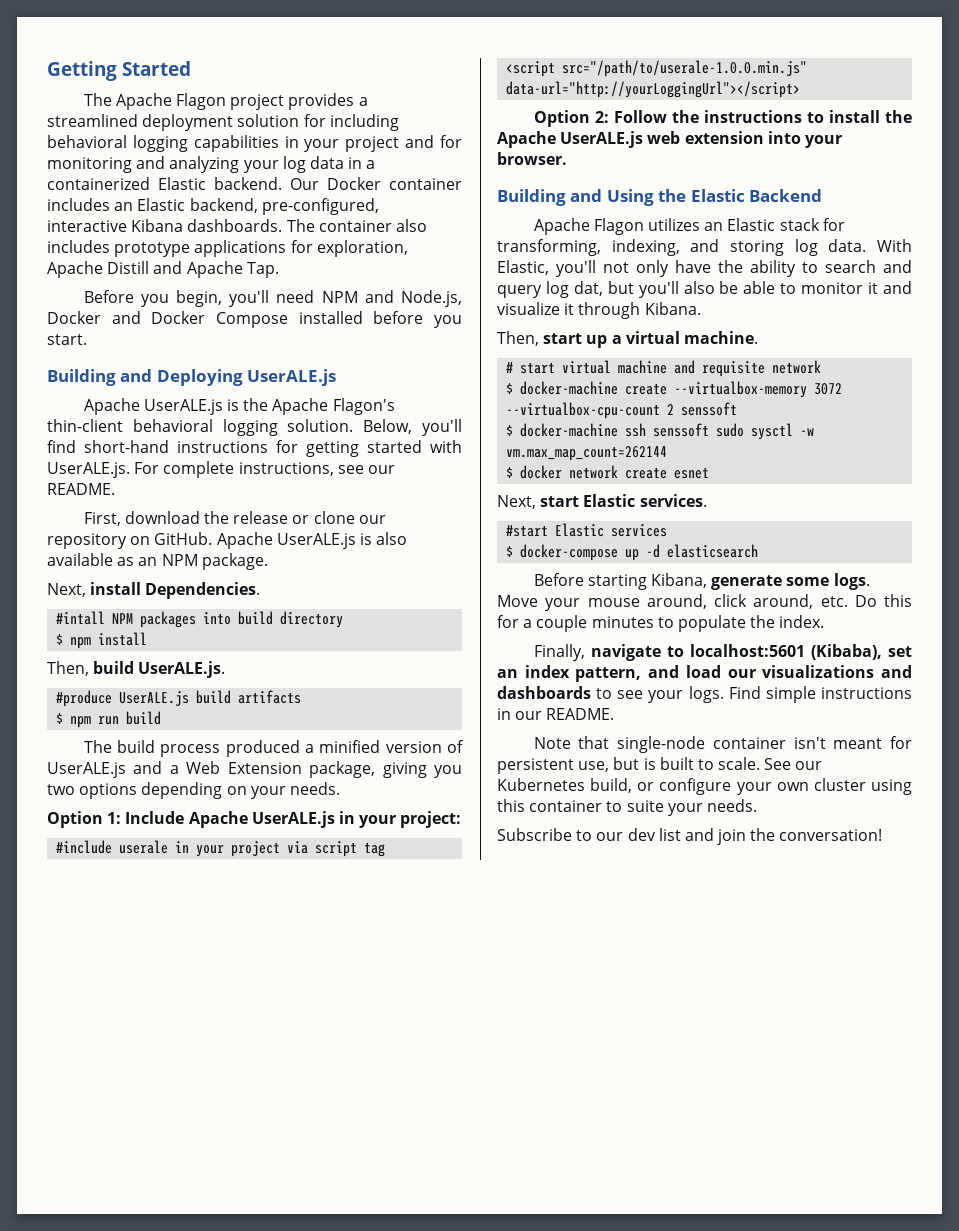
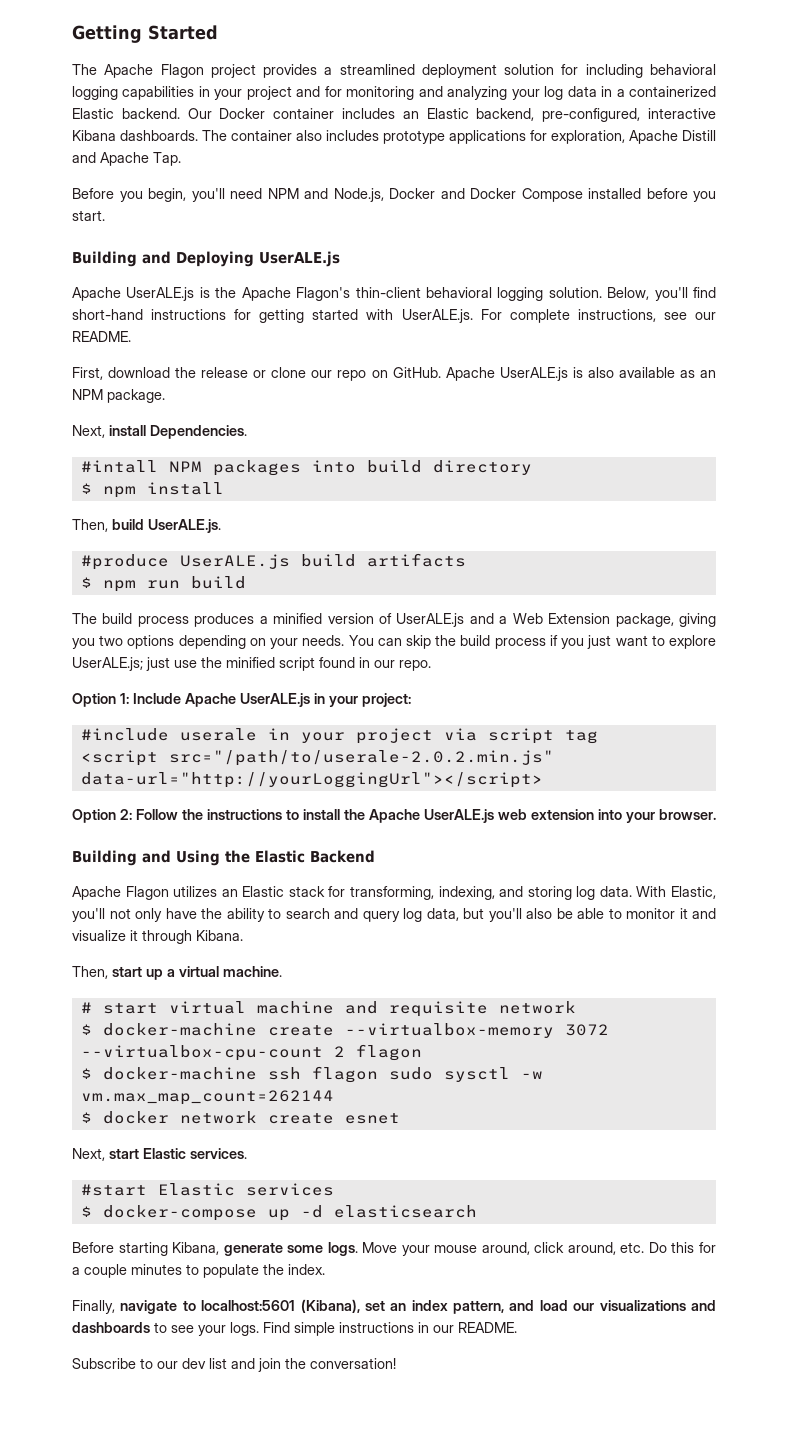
[47,533,127,549] repository -> [337,370,367,381] repo
[225,740,300,757] produced -> [194,613,255,627] produces
(340, 788) none -> [348,635,716,649] [72,657,431,671] You can skip the build process if you just want to explore UserALE.js; just use the minified script found in our repo.
[562,60,808,77] src="/path/to/userale-1.0.0.min.js" -> [168,750,554,766] src="/path/to/userale-2.0.2.min.js"
[573,281,603,296] dat, -> [426,908,459,921] data,
[681,402,738,416] senssoft -> [355,1044,422,1061] flagon
[653,423,710,437] senssoft -> [311,1066,378,1083] flagon
[810,644,882,660] (Kibaba), -> [300,1299,360,1313] (Kibana),
[533,736,912,753] [497,757,823,774] [497,778,912,795] [497,799,757,816] // Note that single-node container isn't meant for persistent use, but is built to scale. See our Kubernetes build, or configure your own cluster using this container to suite your needs. -> (517, 1327) none

